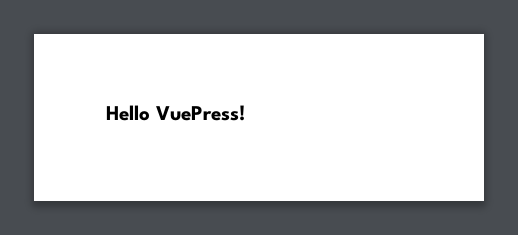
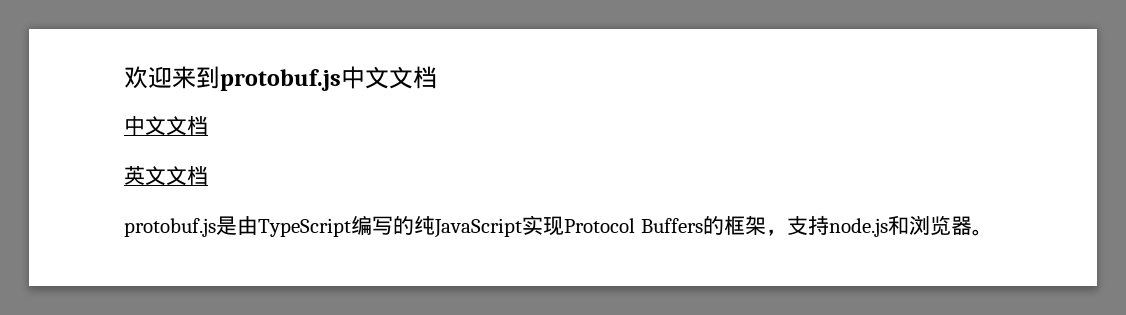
[106,105,245,121] Hello VuePress! -> [124,66,437,91] [124,115,208,136] [124,166,208,186] [124,215,993,238] 欢迎来到protobuf.js中文文档 // 中文文档 // 英文文档 // protobuf.js是由TypeScript编写的纯JavaScript实现Protocol Buffers的框架，支持node.js和浏览器。

